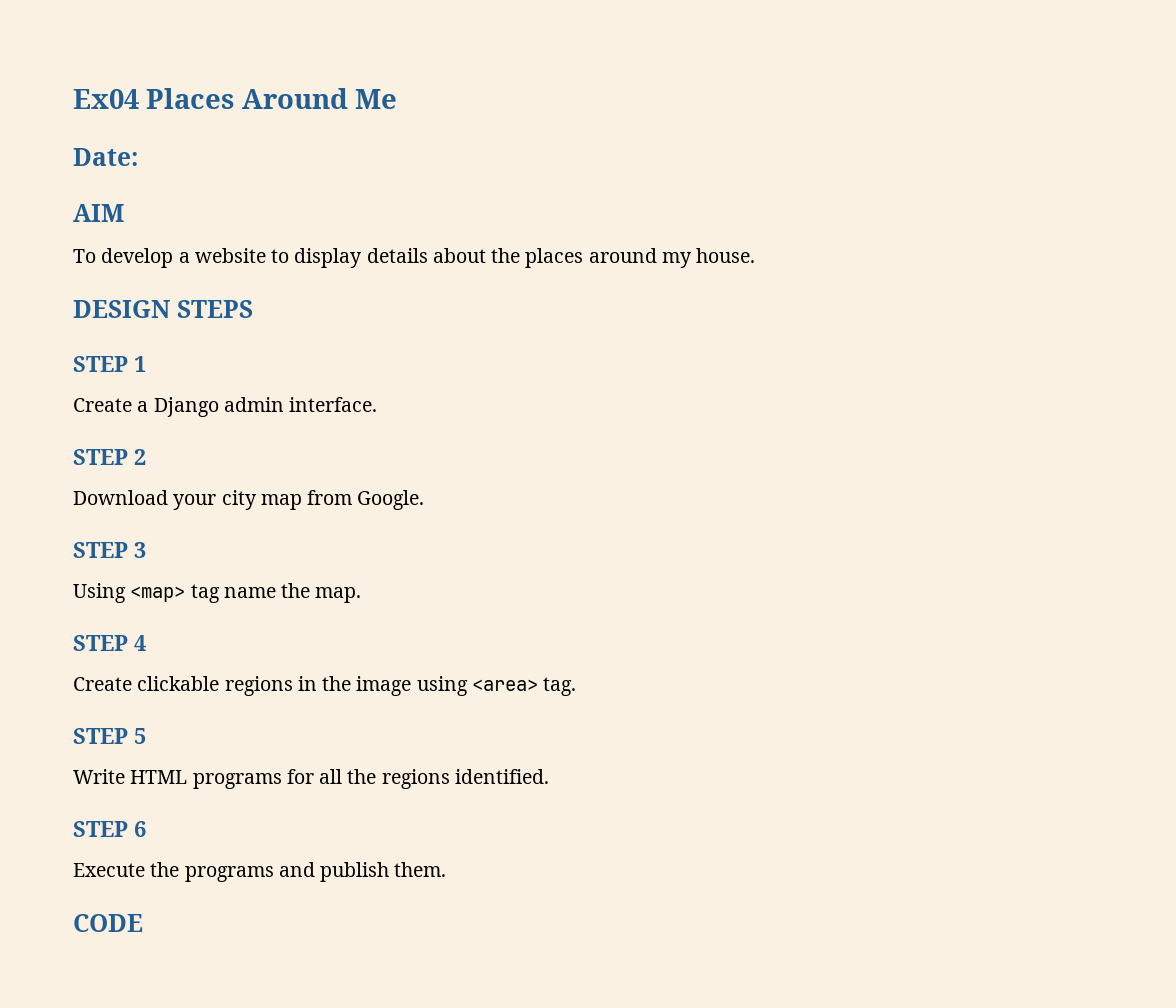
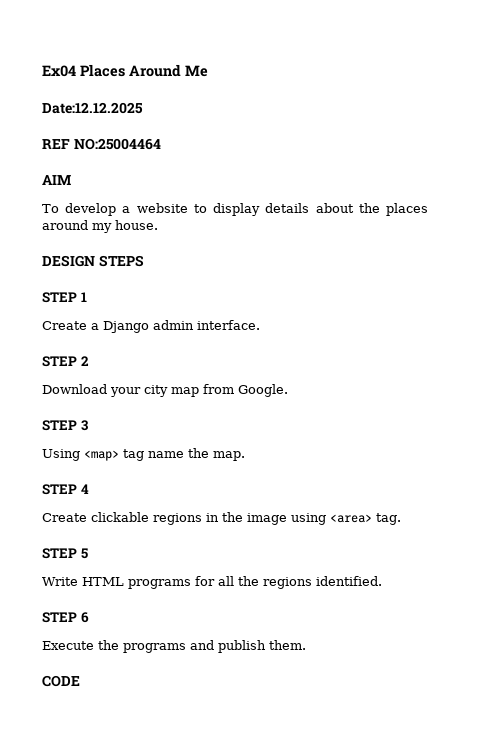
[73,148,138,166] Date: -> [42,102,143,114] [42,138,161,150] Date:12.12.2025 // REF NO:25004464

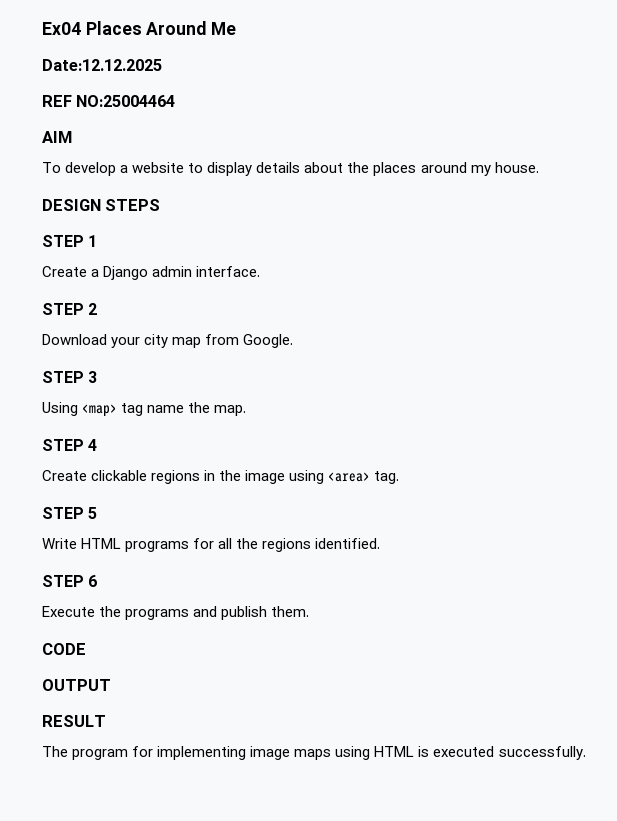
(80, 681) none -> [42,679,111,691] [42,715,106,727] [42,746,586,760] // OUTPUT // RESULT // The program for implementing image maps using HTML is executed successfully.

